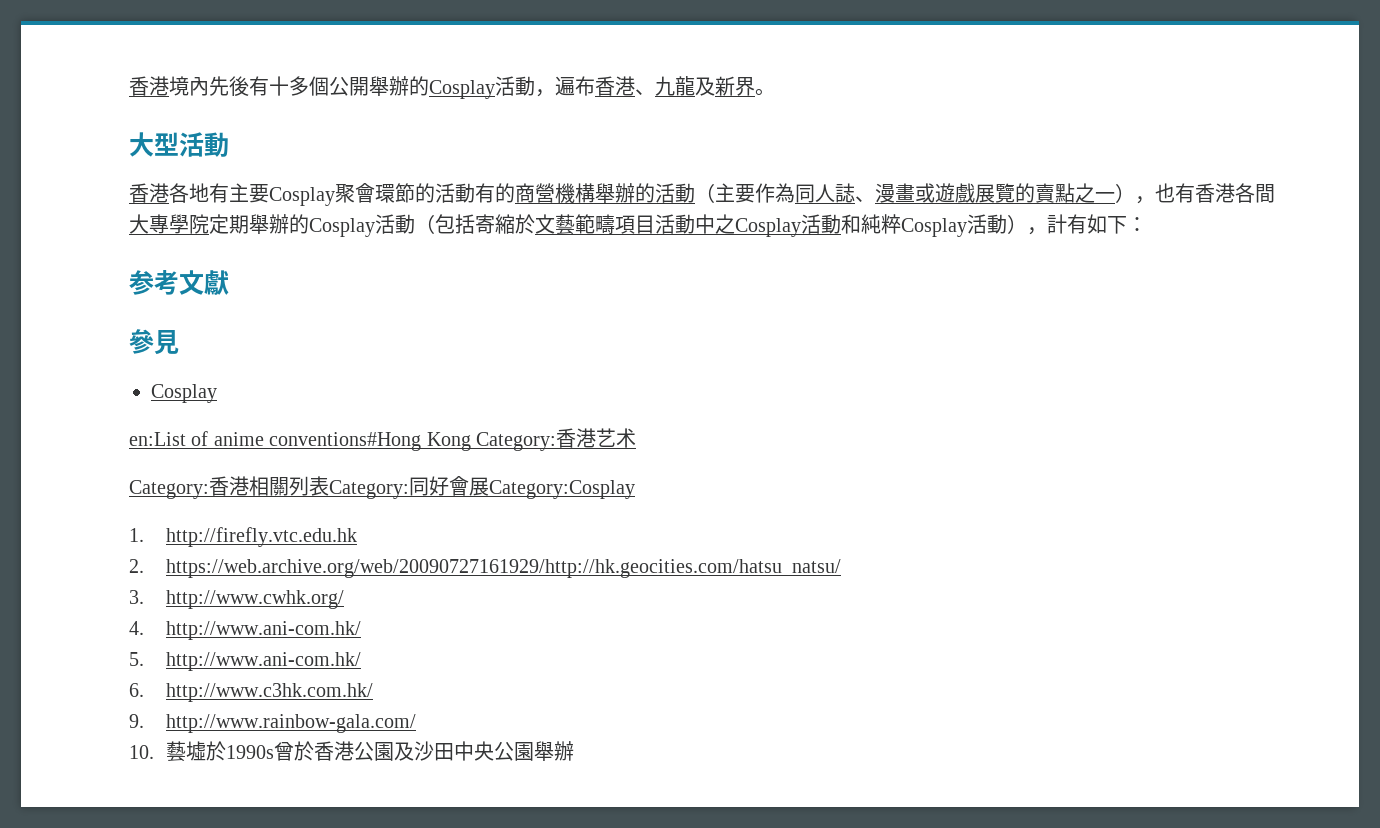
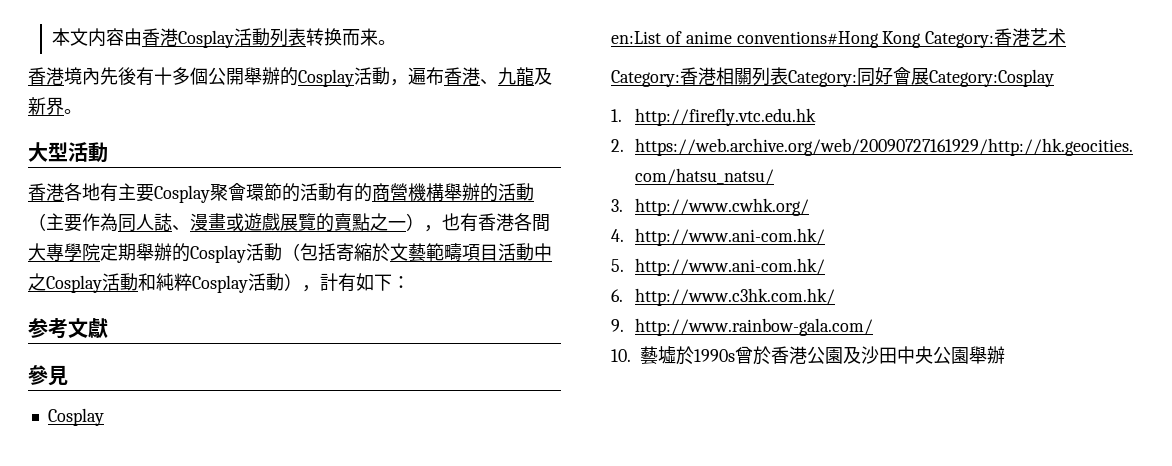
(129, 86) none -> [52,28,397,48] 本文内容由香港Cosplay活動列表转换而来。 //

